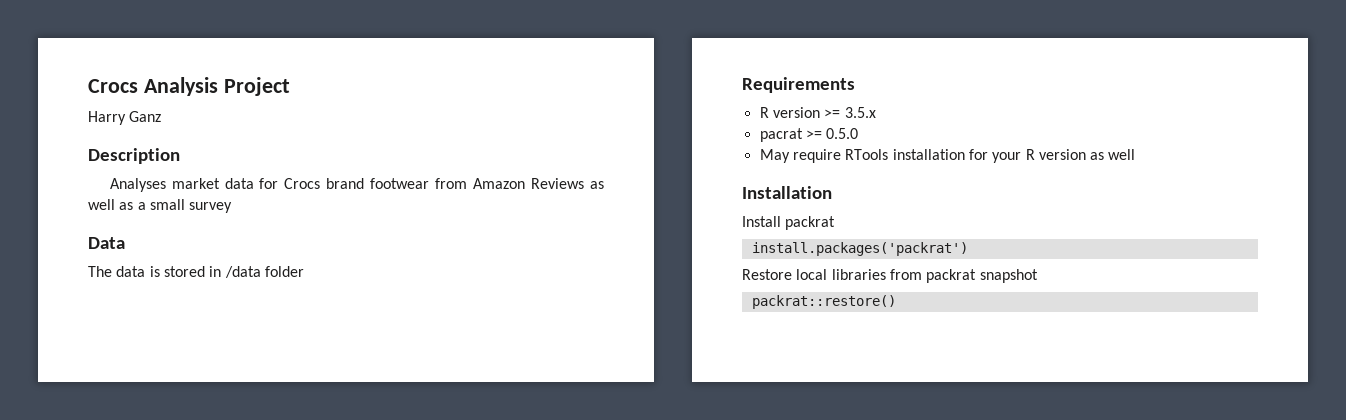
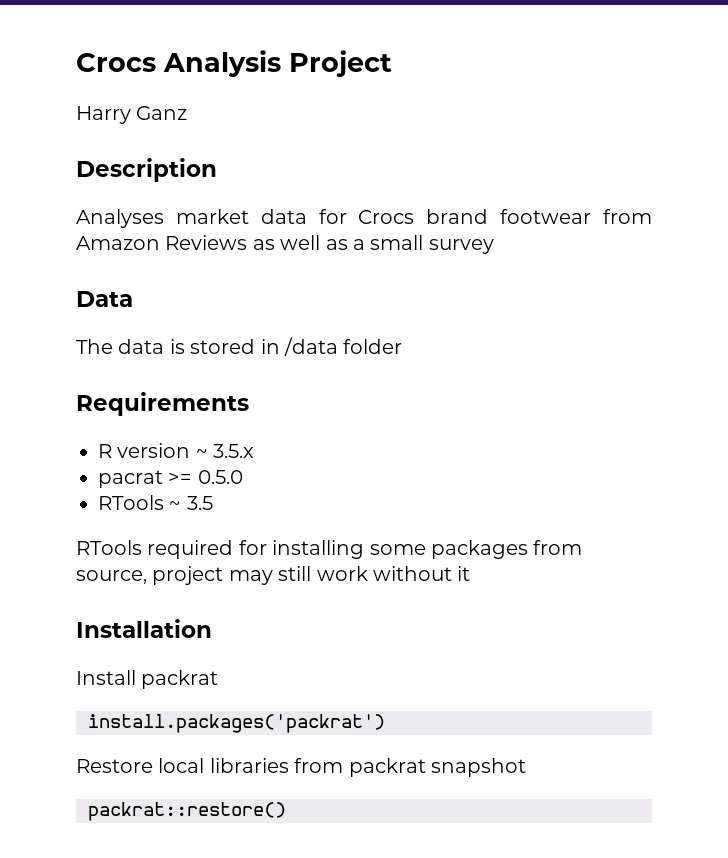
[824,109,841,118] >= -> [195,449,208,458] ~
[759,149,1136,163] May require RTools installation for your R version as well -> [98,495,213,510] [76,540,583,559] [76,566,471,585] RTools ~ 3.5 // RTools required for installing some packages from source, project may still work without it

